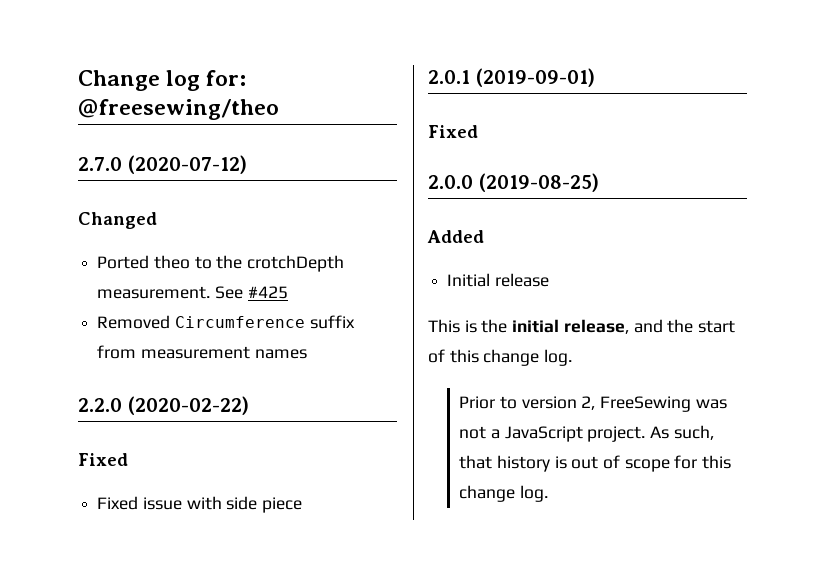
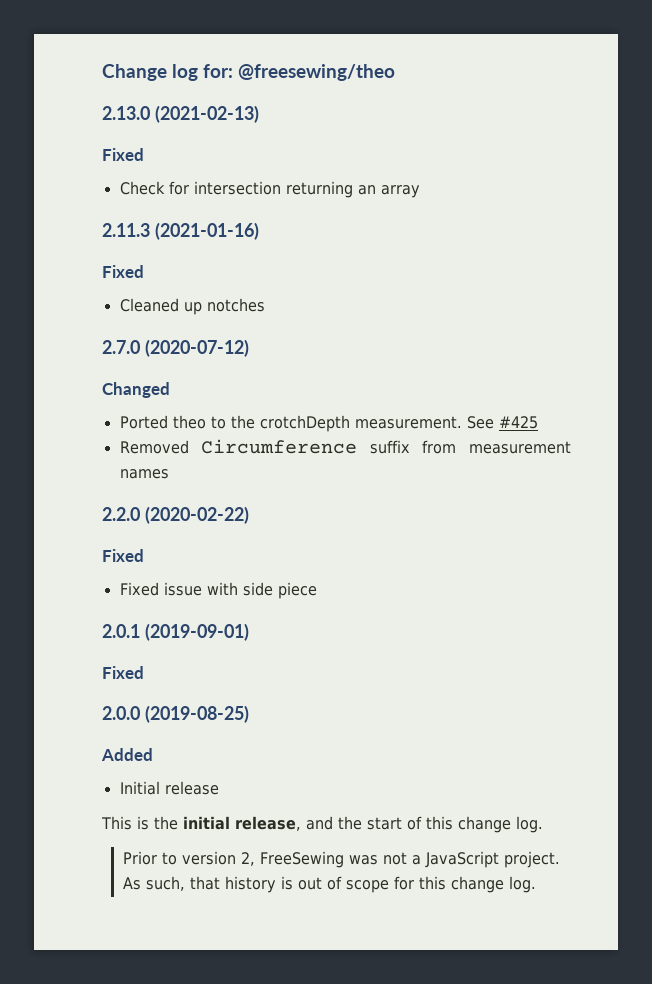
(279, 109) none -> [102,105,259,123] [102,148,144,161] [119,181,420,198] [102,222,259,240] [102,265,144,278] [119,298,265,315] // 2.13.0 (2021-02-13) // Fixed // Check for intersection returning an array // 2.11.3 (2021-01-16) // Fixed // Cleaned up notches

